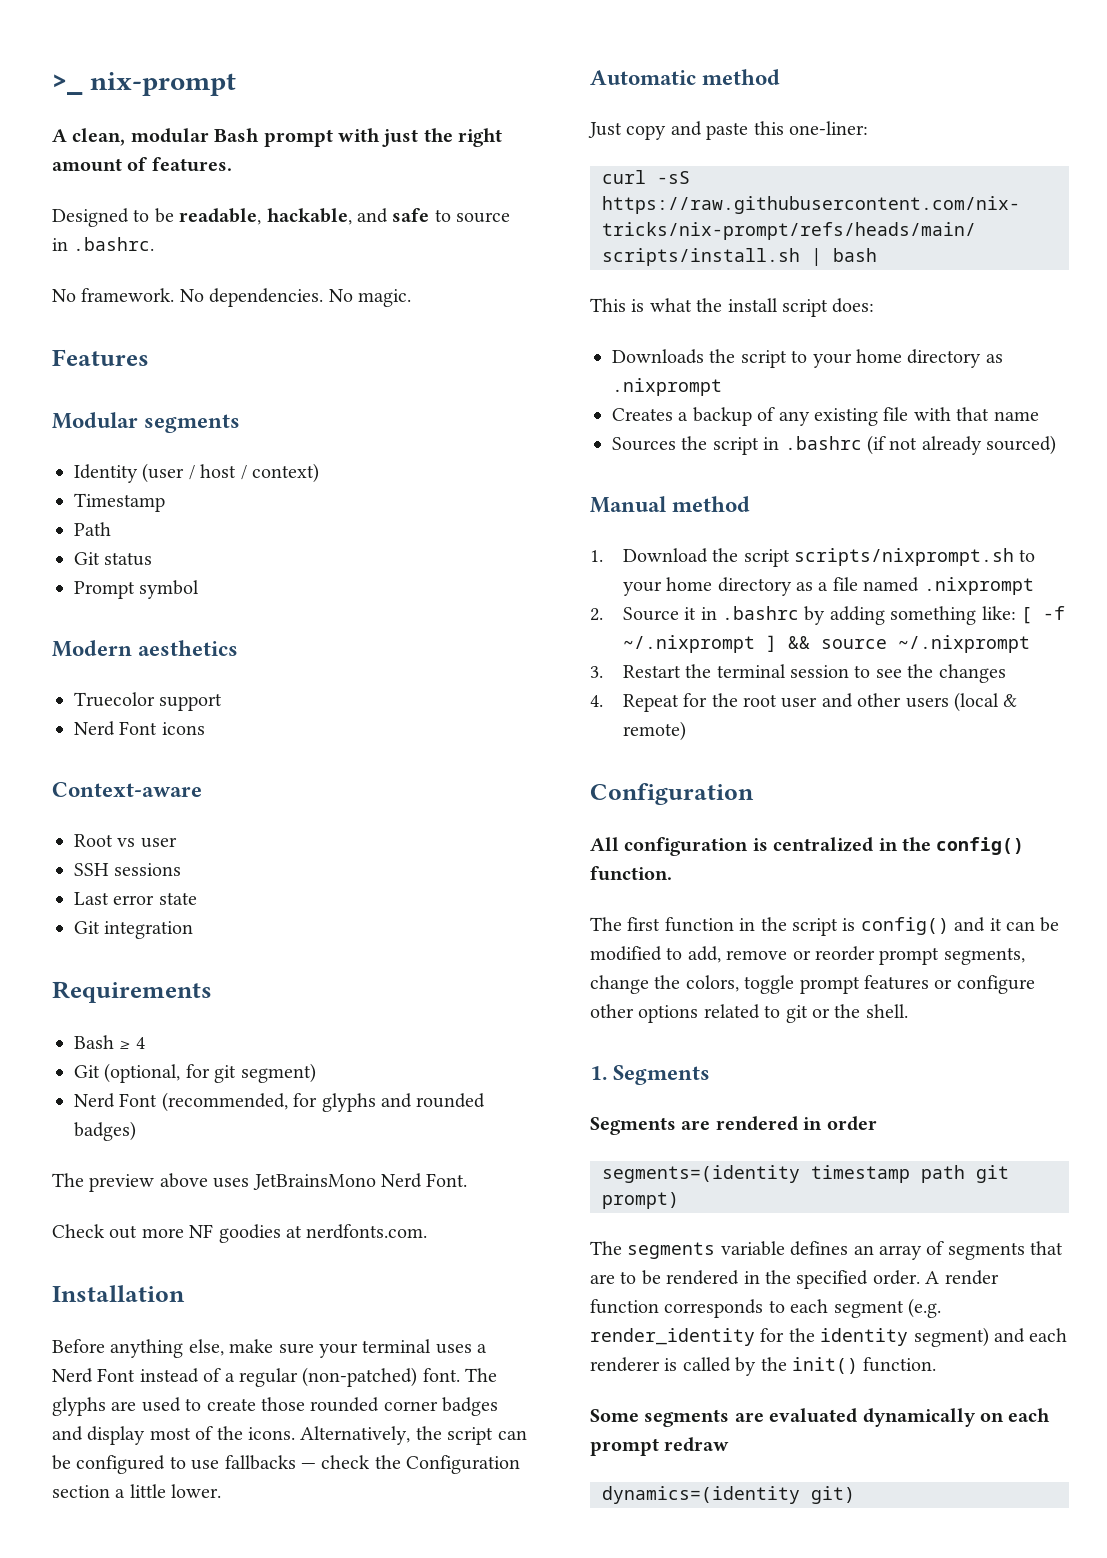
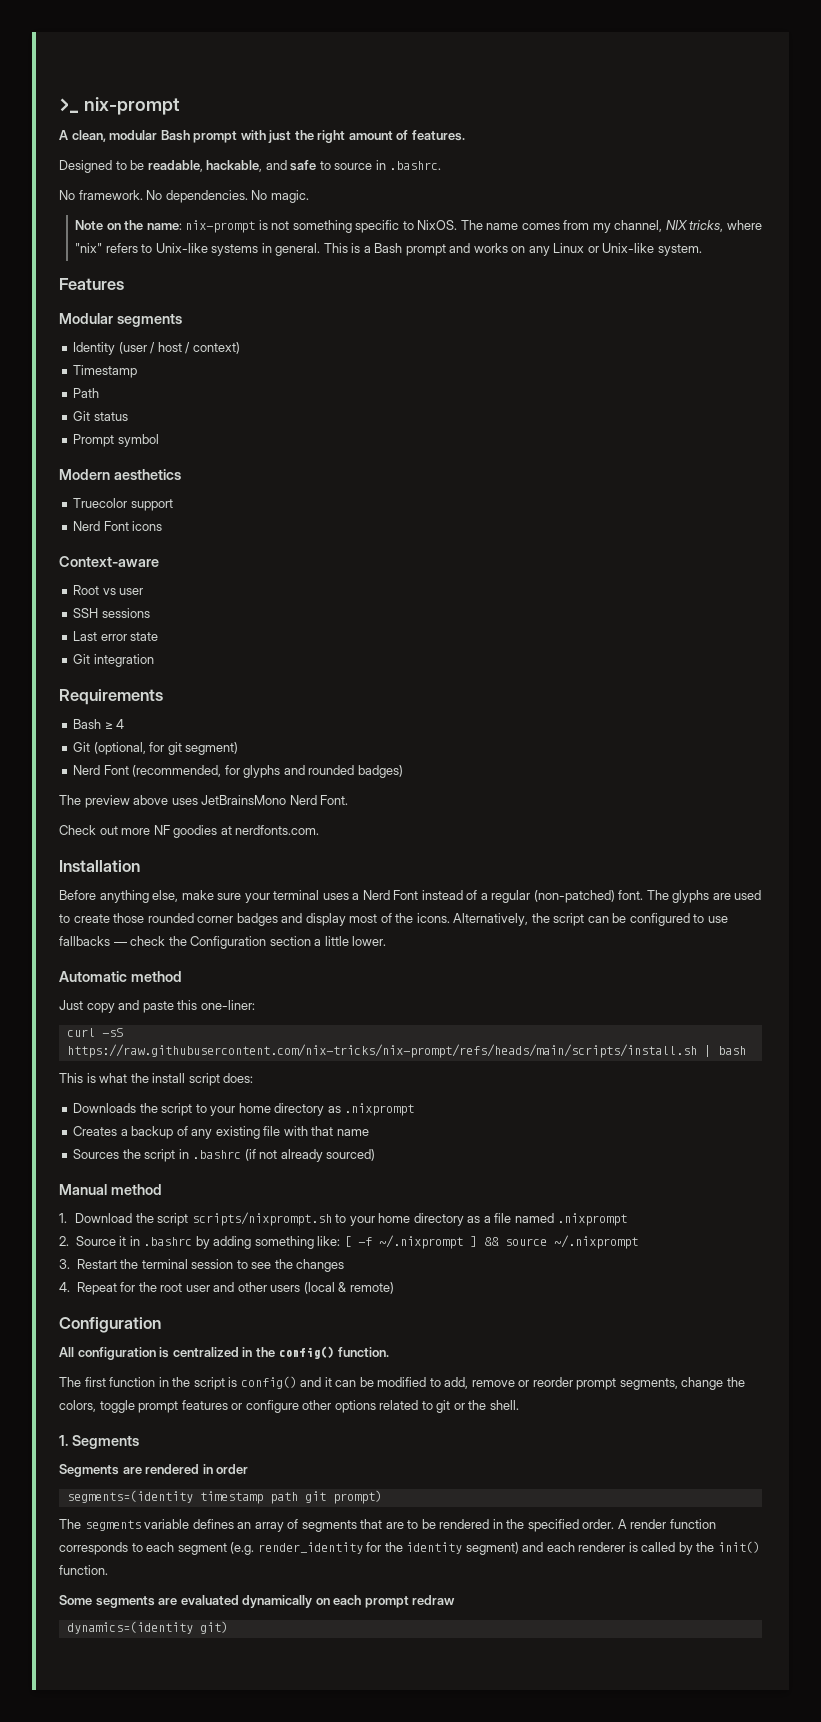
(411, 298) none -> [75,220,762,233] [75,243,702,256] // Note on the name: nix-prompt is not something specific to NixOS. The name comes from my channel, NIX tricks, where "nix" refers to Unix-like systems in general. This is a Bash prompt and works on any Linux or Unix-like system.

